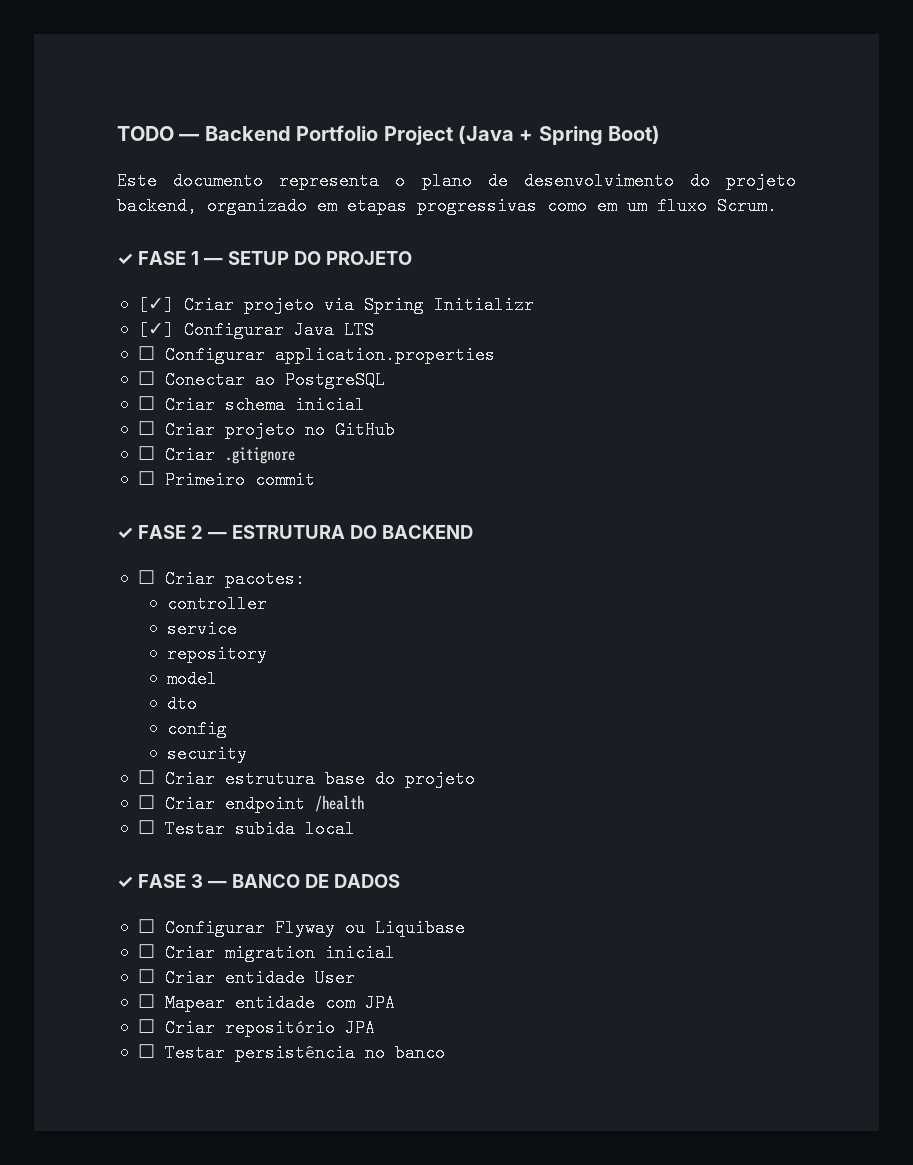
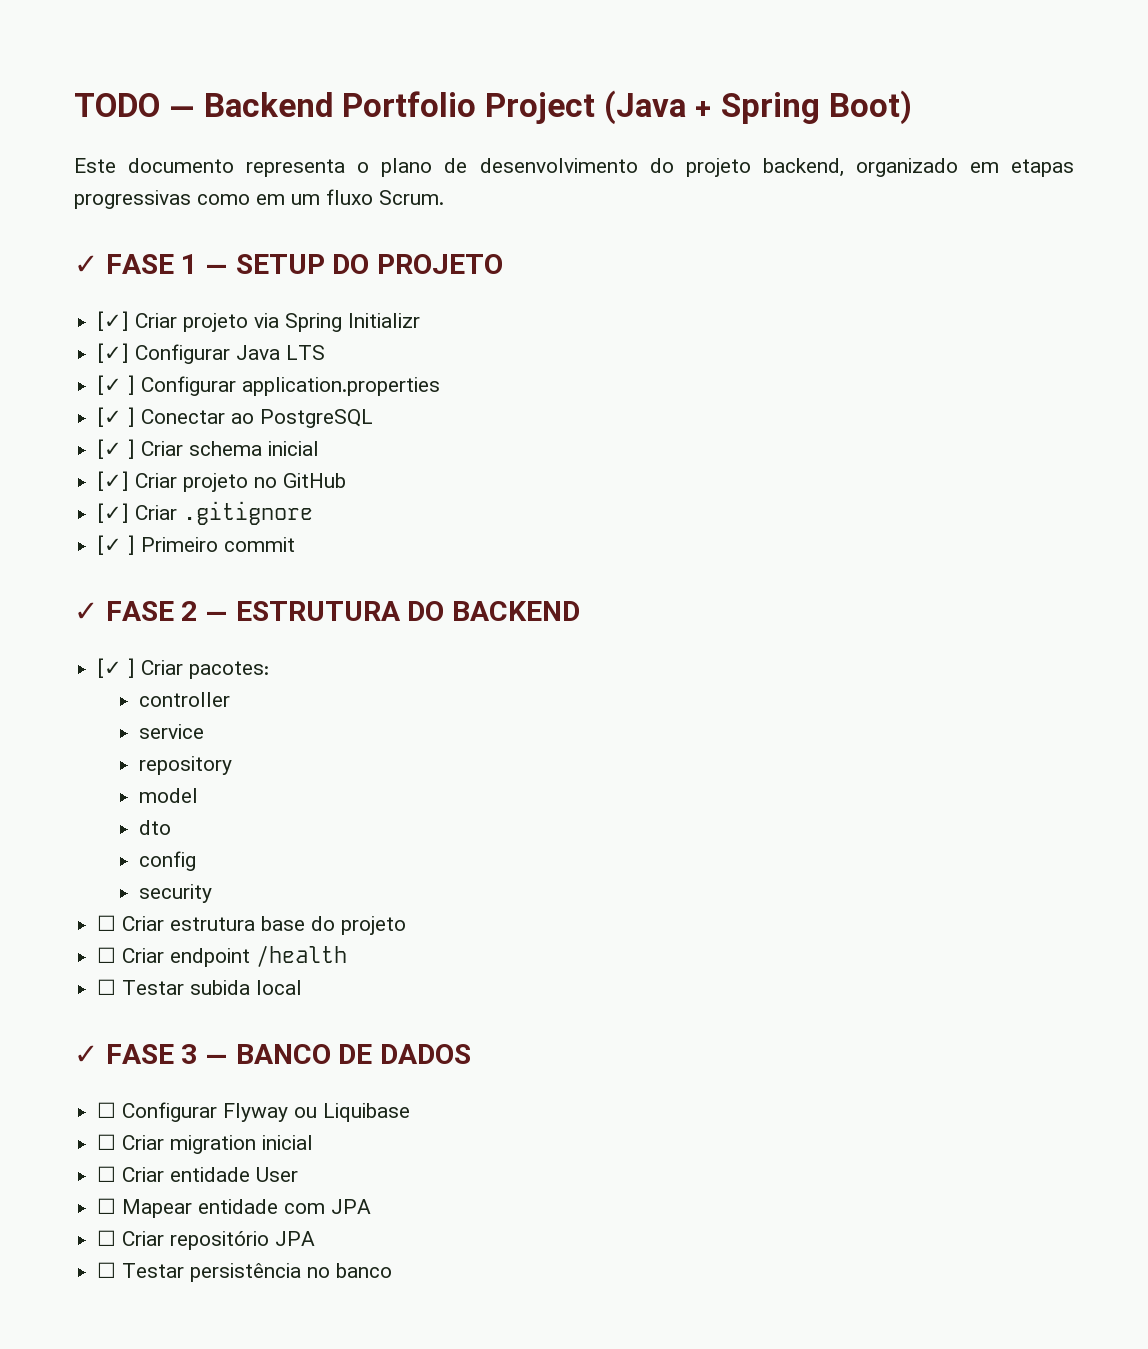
[137,346,155,360] ☐ -> [97,375,136,395] [✓ ]
[137,371,155,385] ☐ -> [97,407,136,427] [✓ ]
[137,396,155,410] ☐ -> [97,439,136,459] [✓ ]
[137,421,155,435] ☐ -> [97,471,130,491] [✓]
[137,446,155,460] ☐ -> [97,503,130,523] [✓]
[137,471,155,485] ☐ -> [97,535,136,555] [✓ ]
[137,570,155,584] ☐ -> [97,658,136,678] [✓ ]

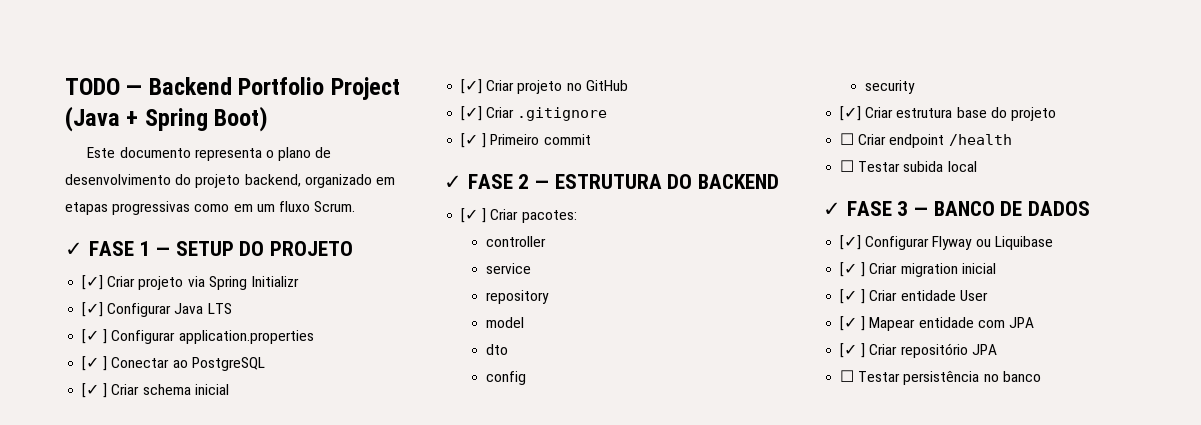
[97,915,117,931] ☐ -> [840,106,862,121] [✓]
[97,1102,117,1118] ☐ -> [840,235,862,250] [✓]
[97,1134,117,1150] ☐ -> [840,262,866,277] [✓ ]
[97,1166,117,1182] ☐ -> [840,289,866,304] [✓ ]
[97,1198,117,1214] ☐ -> [840,316,866,331] [✓ ]
[97,1230,117,1246] ☐ -> [840,343,866,358] [✓ ]

